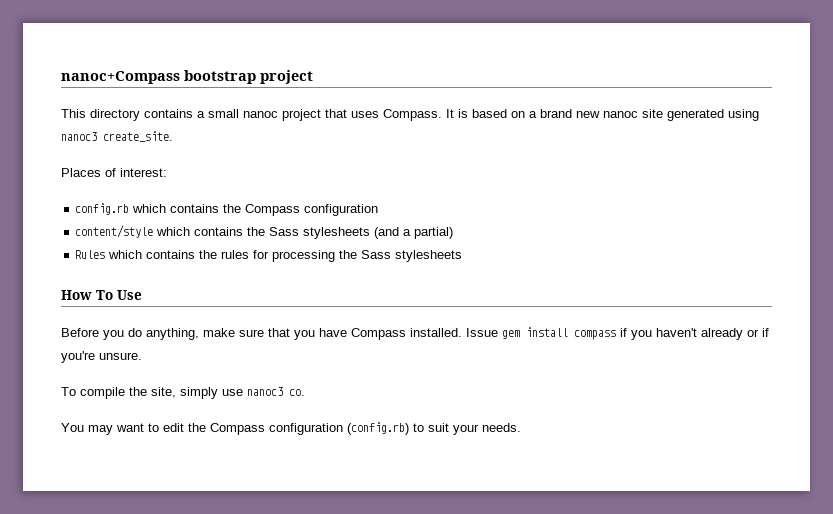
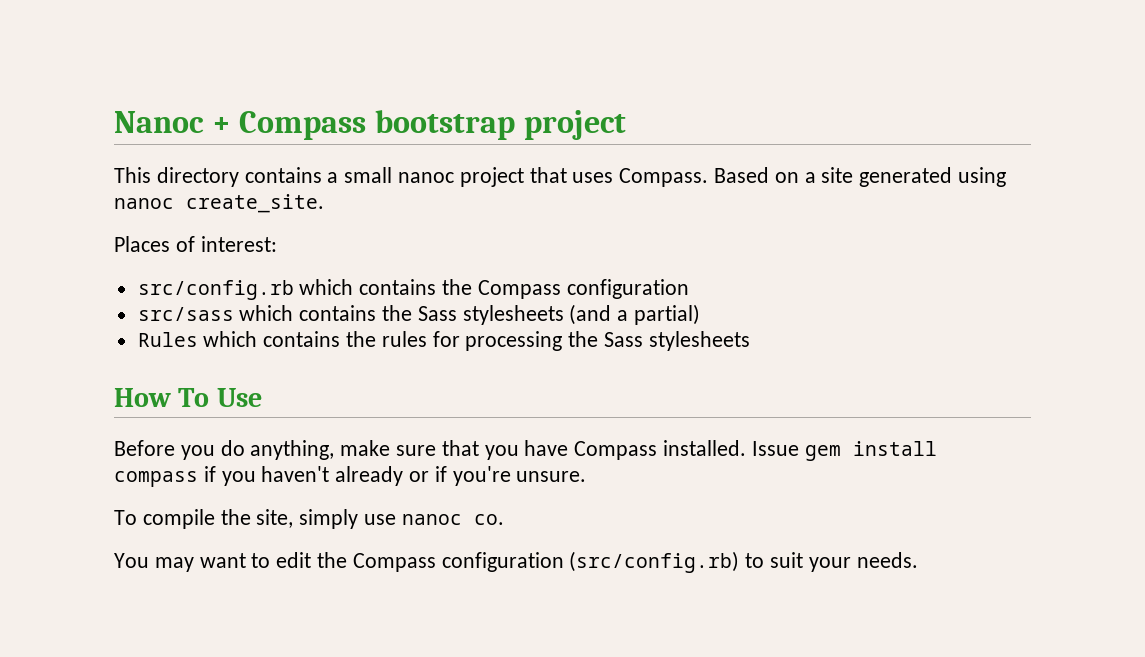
[61,71,180,84] nanoc+Compass -> [114,111,367,140] Nanoc + Compass
[446,109,638,118] It is based on a brand new nanoc -> [714,167,816,183] Based on a
[61,132,97,141] nanoc3 -> [114,198,174,209] nanoc
[75,203,130,215] config.rb -> [137,280,294,300] src/config.rb
[75,225,154,238] content/style -> [137,307,234,321] src/sass
[247,387,283,396] nanoc3 -> [401,514,462,525] nanoc
[347,422,409,435] (config.rb) -> [569,551,740,573] (src/config.rb)

